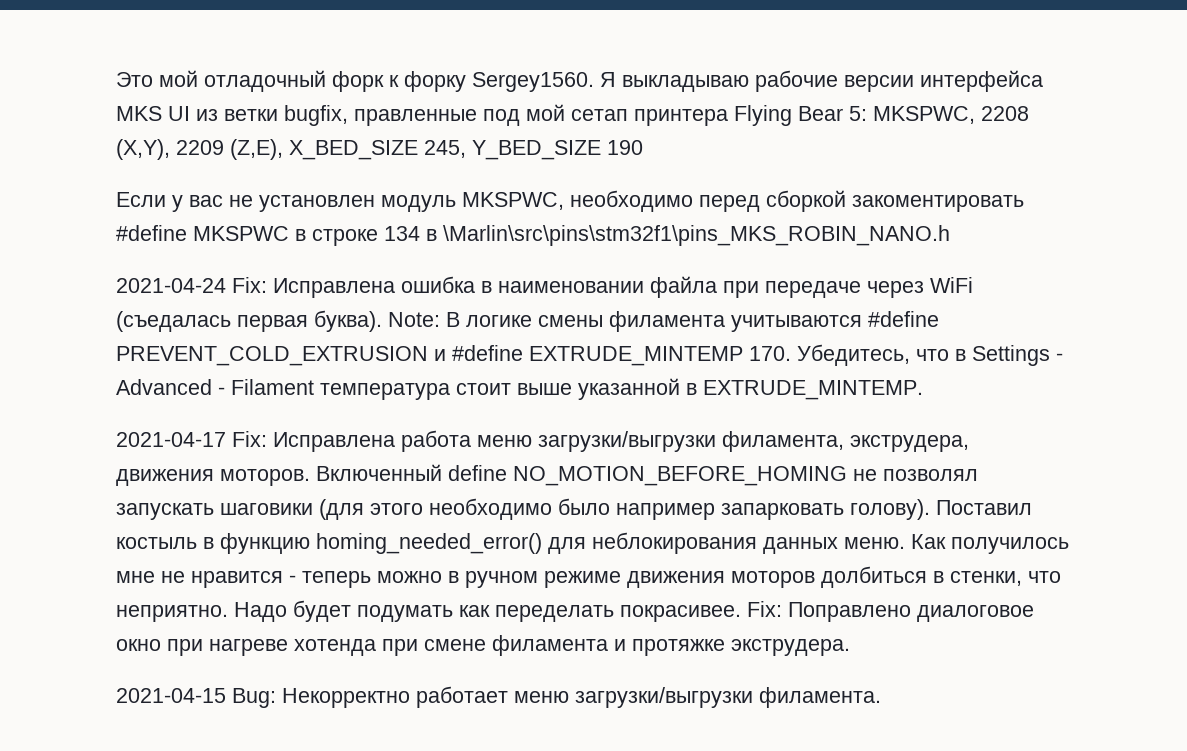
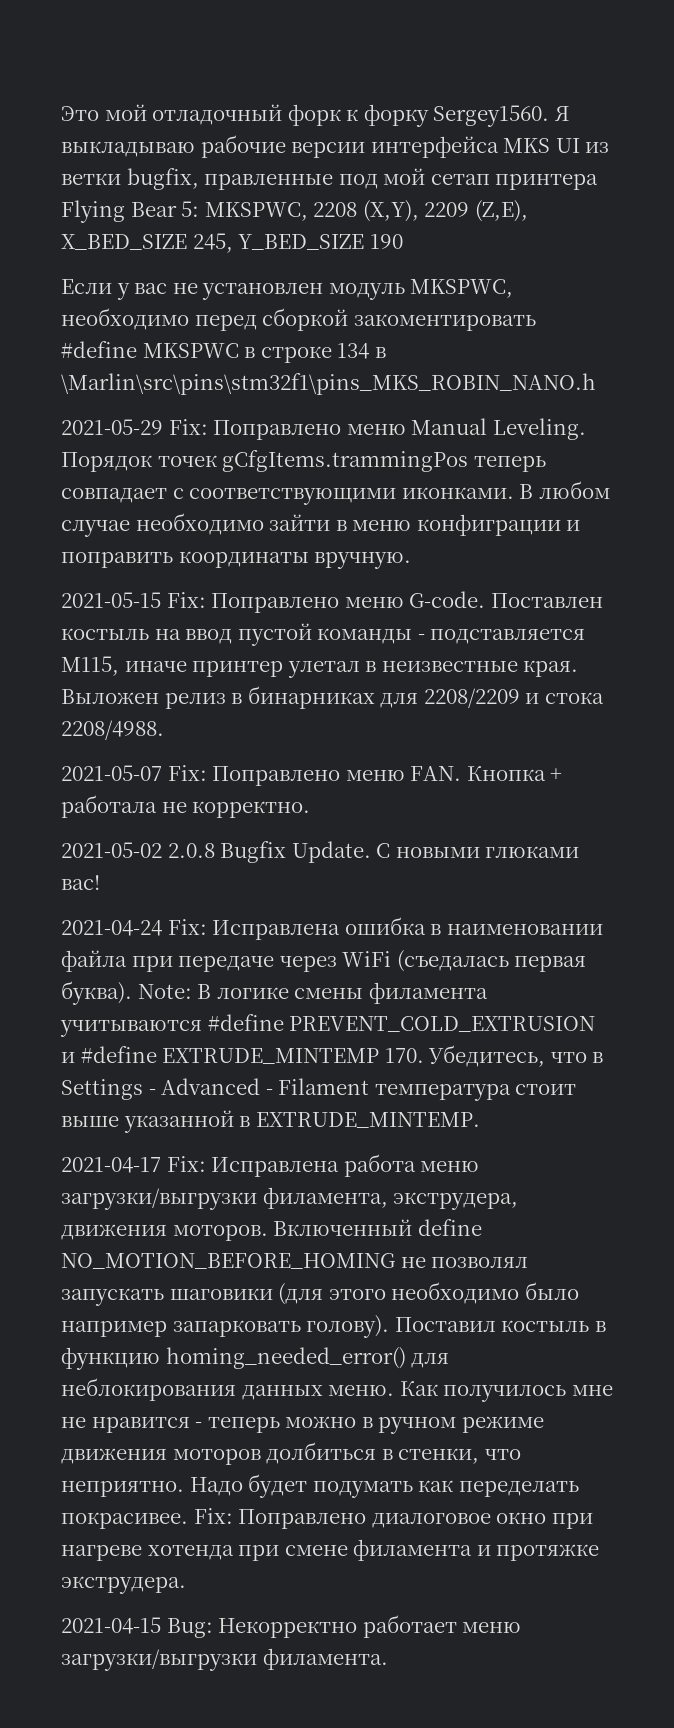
(950, 235) none -> [61,418,586,440] [61,450,546,472] [61,481,610,505] [61,513,581,537] [61,551,412,569] [61,591,603,613] [61,623,586,646] [61,656,579,678] [61,686,604,709] [61,720,164,740] [61,765,563,786] [61,795,311,818] [61,841,580,863] [61,875,100,890] // 2021-05-29 Fix: Поправлено меню Manual Leveling. Порядок точек gCfgItems.trammingPos теперь совпадает с соответствующими иконками. В любом случае необходимо зайти в меню конфиграции и поправить координаты вручную. // 2021-05-15 Fix: Поправлено меню G-code. Поставлен костыль на ввод пустой команды - подставляется М115, иначе принтер улетал в неизвестные края. Выложен релиз в бинарниках для 2208/2209 и стока 2208/4988. // 2021-05-07 Fix: Поправлено меню FAN. Кнопка + работала не корректно. // 2021-05-02 2.0.8 Bugfix Update. С новыми глюками вас!

